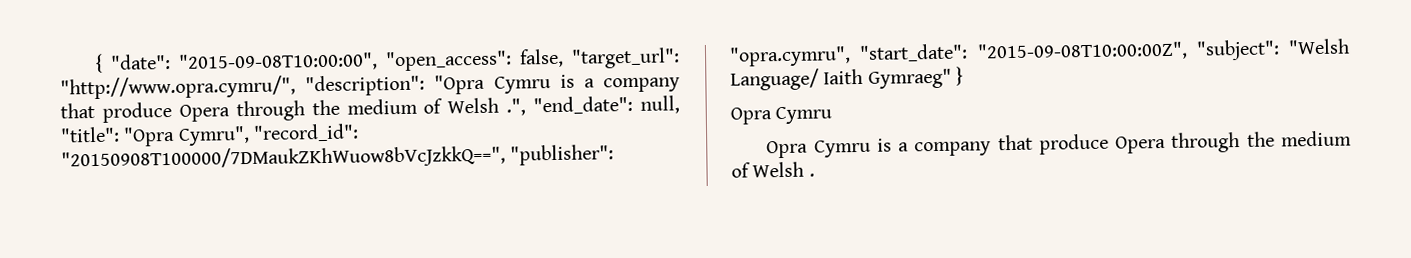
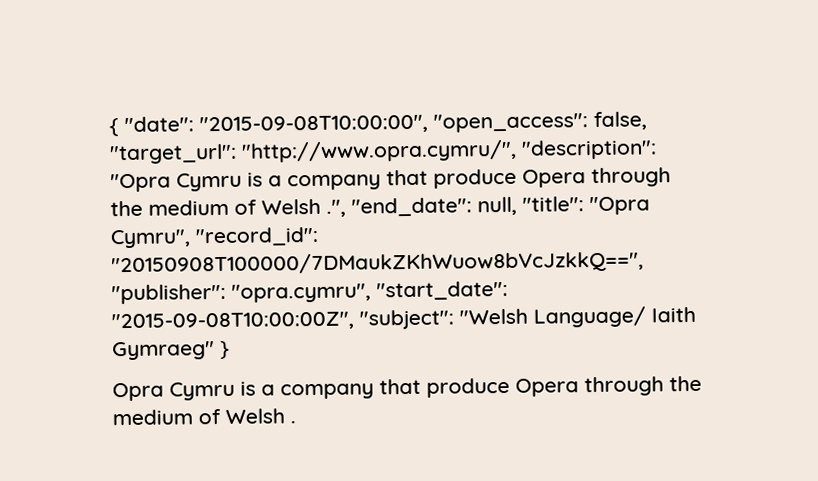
[766,139,871,159] // Opra Cymru -> (235, 391) none

